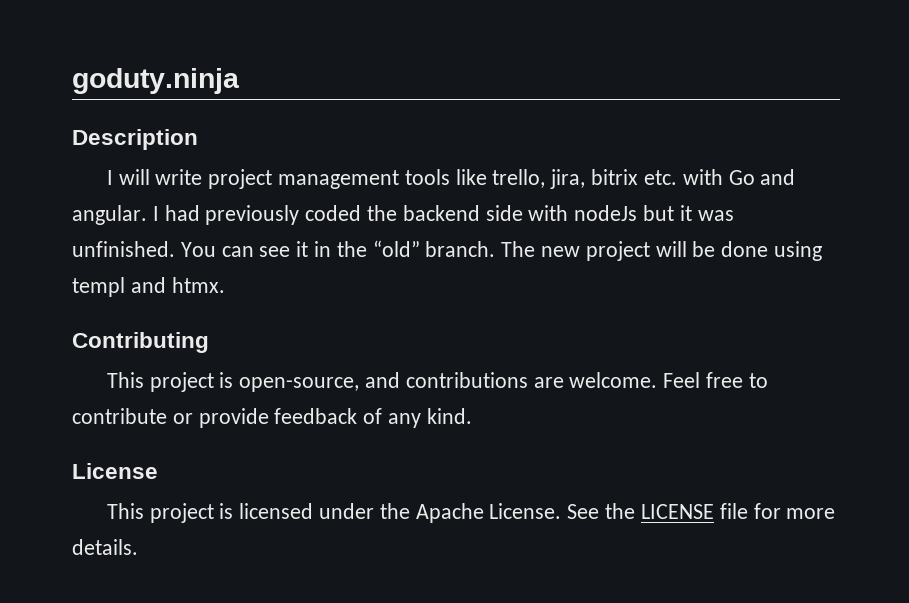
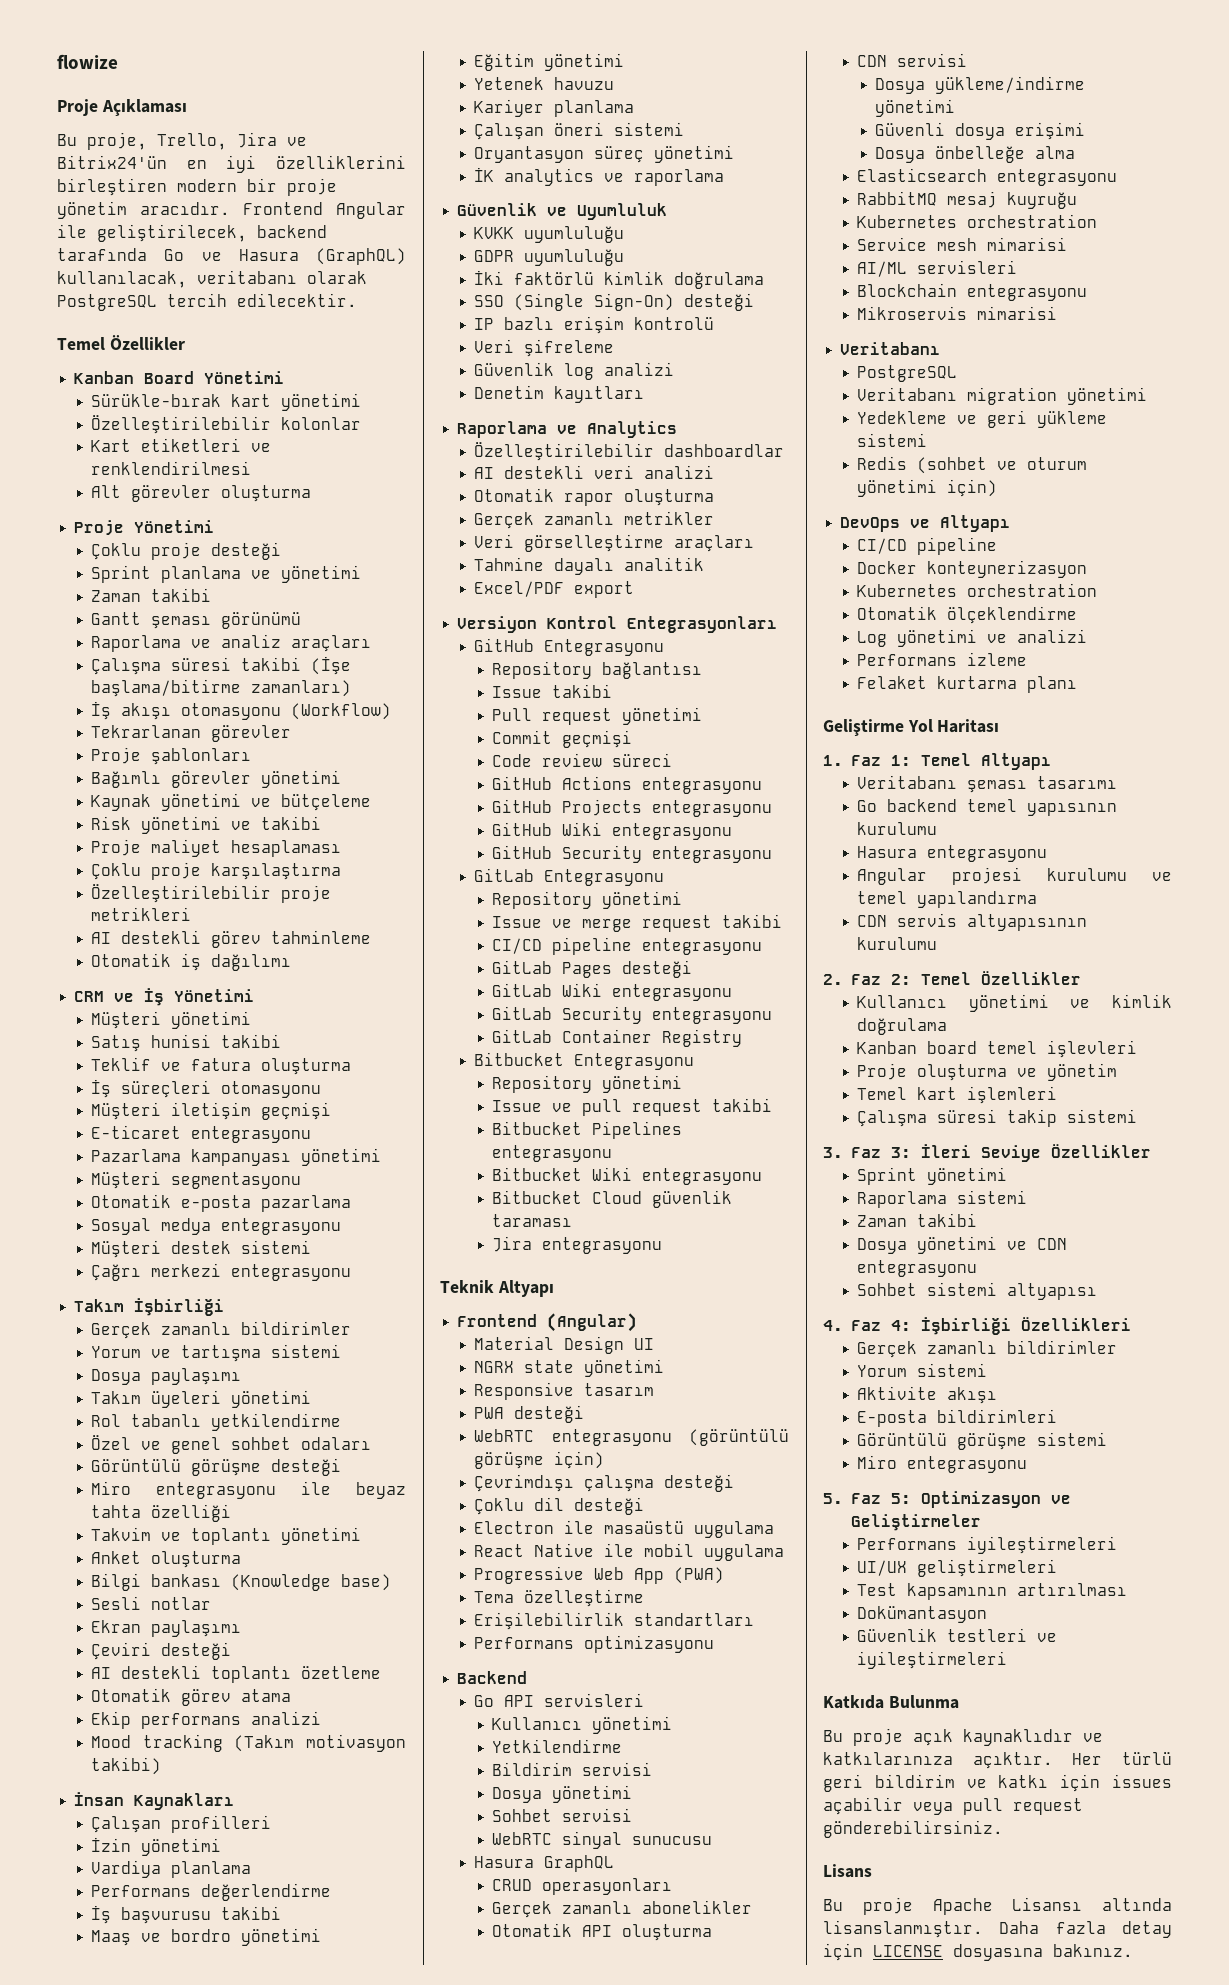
[72,68,240,94] [72,129,198,150] [106,169,796,189] [72,205,734,225] [72,240,823,261] [72,277,225,297] [72,332,209,353] [106,372,768,392] [72,408,472,428] [72,463,158,479] [106,503,836,523] [72,539,138,555] goduty.ninja // Description // I will write project management tools like trello, jira, bitrix etc. with Go and angular. I had previously coded the backend side with nodeJs but it was unfinished. You can see it in the “old” branch. The new project will be done using templ and htmx. // Contributing // This project is open-source, and contributions are welcome. Feel free to contribute or provide feedback of any kind. // License // This project is licensed under the Apache License. See the LICENSE file for more details. -> [57,54,118,69] [57,99,187,117] [57,132,307,150] [57,155,406,173] [57,178,337,196] [57,201,406,219] [57,224,327,242] [57,248,406,265] [57,270,367,288] [57,293,357,311] [57,335,185,350] [74,371,285,384] [91,393,362,411] [91,415,362,434] [91,438,272,452] [91,461,252,475] [91,485,312,502] [74,520,215,535] [91,542,282,560] [91,565,362,583] [91,588,212,602] [91,612,302,629] [91,634,372,652] [91,656,352,675] [91,679,352,697] [91,701,392,720] [91,725,292,742] [91,747,252,765] [91,770,342,788] [91,793,372,811] [91,816,322,834] [91,839,342,857] [91,862,342,880] [91,884,332,903] [91,907,192,921] [91,930,372,948] [91,953,292,971] [74,988,255,1006] [91,1011,252,1029] [91,1034,282,1052] [91,1057,352,1075] [91,1079,322,1098] [91,1102,332,1120] [91,1125,312,1143] [91,1148,382,1166] [91,1171,302,1189] [91,1194,352,1212] [91,1218,342,1235] [91,1240,312,1258] [91,1263,352,1281] [74,1298,225,1316] [91,1321,352,1339] [91,1344,342,1362] [91,1368,242,1385] [91,1390,312,1408] [91,1413,342,1431] [91,1435,372,1454] [91,1458,342,1476] [91,1481,406,1499] [91,1504,232,1522] [91,1527,362,1545] [91,1551,242,1568] [91,1573,392,1591] [91,1596,212,1610] [91,1620,242,1637] [91,1642,232,1660] [91,1665,382,1683] [91,1688,292,1706] [91,1711,322,1729] [91,1734,406,1752] [91,1757,162,1775] [74,1792,235,1810] [91,1815,272,1833] [91,1837,222,1856] [91,1860,252,1878] [91,1883,332,1901] [91,1905,282,1924] [91,1928,322,1946] [474,53,625,71] [474,77,615,90] [474,99,635,117] [474,122,685,140] [474,145,735,163] [474,167,725,186] [457,203,668,220] [474,226,625,243] [474,249,625,266] [474,270,765,289] [474,293,755,311] [474,316,715,334] [474,339,615,357] [474,362,675,380] [474,385,645,403] [457,421,678,438] [474,442,785,461] [474,465,715,479] [474,488,715,506] [474,511,715,529] [474,534,755,552] [474,557,705,575] [474,581,635,598] [457,616,778,633] [474,638,665,656] [491,661,702,679] [491,684,612,698] [491,707,702,725] [491,730,632,748] [491,753,672,767] [491,776,762,794] [491,799,772,817] [491,822,732,840] [491,845,772,863] [474,868,665,886] [491,891,682,909] [491,914,782,932] [491,937,762,955] [491,960,692,978] [491,983,732,1001] [491,1006,772,1024] [491,1029,742,1047] [474,1052,695,1070] [491,1075,682,1093] [491,1098,772,1116] [491,1121,682,1139] [491,1145,612,1162] [491,1167,762,1185] [491,1190,732,1208] [491,1214,572,1227] [491,1236,662,1254] [440,1280,554,1297] [457,1313,638,1332] [474,1336,655,1354] [474,1359,665,1377] [474,1382,655,1400] [474,1405,585,1423] [474,1429,789,1446] [474,1451,605,1469] [474,1474,735,1492] [474,1497,645,1515] [474,1520,775,1538] [474,1543,785,1561] [474,1566,725,1584] [474,1589,645,1607] [474,1612,755,1630] [474,1635,715,1653] [457,1671,528,1684] [474,1693,645,1707] [491,1716,672,1734] [491,1739,622,1753] [491,1762,652,1776] [491,1785,632,1803] [491,1808,632,1822] [491,1831,712,1849] [474,1855,615,1872] [491,1878,672,1895] [491,1900,752,1918] [491,1923,712,1941] [857,53,968,67] [874,76,1085,94] [874,99,955,117] [874,122,1085,140] [874,146,1075,163] [857,168,1118,186] [857,191,1078,209] [857,214,1098,228] [857,237,1068,251] [857,260,1018,277] [857,283,1088,301] [857,306,1058,320] [840,342,941,355] [857,365,958,382] [857,387,1148,405] [857,410,1108,428] [857,433,928,447] [857,456,1088,474] [857,479,998,497] [840,515,1011,532] [857,537,998,555] [857,560,1088,578] [857,583,1098,597] [857,606,1078,624] [857,629,1088,647] [857,652,1028,666] [857,676,1078,693] [823,719,1000,737] [823,753,1051,770] [857,775,1118,793] [857,799,1118,816] [857,822,938,835] [857,845,1048,862] [857,867,1172,885] [857,891,1038,908] [857,913,1088,931] [857,937,938,950] [823,971,1081,985] [857,994,1172,1012] [857,1018,948,1035] [857,1040,1138,1058] [857,1063,1118,1081] [857,1086,1058,1104] [857,1109,1138,1127] [823,1144,1151,1162] [857,1167,1008,1185] [857,1190,1028,1208] [857,1213,978,1227] [857,1236,1068,1254] [857,1260,978,1277] [857,1282,1098,1300] [823,1317,1131,1335] [857,1340,1118,1358] [857,1363,988,1377] [857,1386,998,1404] [857,1409,1058,1427] [857,1432,1108,1450] [857,1455,1028,1473] [823,1491,1071,1508] [850,1514,981,1531] [857,1536,1118,1554] [857,1559,1058,1577] [857,1583,1128,1600] [857,1606,988,1623] [857,1628,1058,1642] [857,1651,1008,1669] [823,1695,959,1709] [823,1728,1103,1746] [823,1752,1172,1769] [823,1774,1172,1792] [823,1797,1083,1815] [823,1820,1003,1838] [823,1864,872,1878] [823,1897,1172,1915] [823,1920,1172,1938] [823,1943,1133,1961] flowize // Proje Açıklaması // Bu proje, Trello, Jira ve Bitrix24'ün en iyi özelliklerini birleştiren modern bir proje yönetim aracıdır. Frontend Angular ile geliştirilecek, backend tarafında Go ve Hasura (GraphQL) kullanılacak, veritabanı olarak PostgreSQL tercih edilecektir. // Temel Özellikler // Kanban Board Yönetimi // Sürükle-bırak kart yönetimi // Özelleştirilebilir kolonlar // Kart etiketleri ve renklendirilmesi // Alt görevler oluşturma // Proje Yönetimi // Çoklu proje desteği // Sprint planlama ve yönetimi // Zaman takibi // Gantt şeması görünümü // Raporlama ve analiz araçları // Çalışma süresi takibi (İşe başlama/bitirme zamanları) // İş akışı otomasyonu (Workflow) // Tekrarlanan görevler // Proje şablonları // Bağımlı görevler yönetimi // Kaynak yönetimi ve bütçeleme // Risk yönetimi ve takibi // Proje maliyet hesaplaması // Çoklu proje karşılaştırma // Özelleştirilebilir proje metrikleri // AI destekli görev tahminleme // Otomatik iş dağılımı // CRM ve İş Yönetimi // Müşteri yönetimi // Satış hunisi takibi // Teklif ve fatura oluşturma // İş süreçleri otomasyonu // Müşteri iletişim geçmişi // E-ticaret entegrasyonu // Pazarlama kampanyası yönetimi // Müşteri segmentasyonu // Otomatik e-posta pazarlama // Sosyal medya entegrasyonu // Müşteri destek sistemi // Çağrı merkezi entegrasyonu // Takım İşbirliği // Gerçek zamanlı bildirimler // Yorum ve tartışma sistemi // Dosya paylaşımı // Takım üyeleri yönetimi // Rol tabanlı yetkilendirme // Özel ve genel sohbet odaları // Görüntülü görüşme desteği // Miro entegrasyonu ile beyaz tahta özelliği // Takvim ve toplantı yönetimi // Anket oluşturma // Bilgi bankası (Knowledge base) // Sesli notlar // Ekran paylaşımı // Çeviri desteği // AI destekli toplantı özetleme // Otomatik görev atama // Ekip performans analizi // Mood tracking (Takım motivasyon takibi) // İnsan Kaynakları // Çalışan profilleri // İzin yönetimi // Vardiya planlama // Performans değerlendirme // İş başvurusu takibi // Maaş ve bordro yönetimi // Eğitim yönetimi // Yetenek havuzu // Kariyer planlama // Çalışan öneri sistemi // Oryantasyon süreç yönetimi // İK analytics ve raporlama // Güvenlik ve Uyumluluk // KVKK uyumluluğu // GDPR uyumluluğu // İki faktörlü kimlik doğrulama // SSO (Single Sign-On) desteği // IP bazlı erişim kontrolü // Veri şifreleme // Güvenlik log analizi // Denetim kayıtları // Raporlama ve Analytics // Özelleştirilebilir dashboardlar // AI destekli veri analizi // Otomatik rapor oluşturma // Gerçek zamanlı metrikler // Veri görselleştirme araçları // Tahmine dayalı analitik // Excel/PDF export // Versiyon Kontrol Entegrasyonları // GitHub Entegrasyonu // Repository bağlantısı // Issue takibi // Pull request yönetimi // Commit geçmişi // Code review süreci // GitHub Actions entegrasyonu // GitHub Projects entegrasyonu // GitHub Wiki entegrasyonu // GitHub Security entegrasyonu // GitLab Entegrasyonu // Repository yönetimi // Issue ve merge request takibi // CI/CD pipeline entegrasyonu // GitLab Pages desteği // GitLab Wiki entegrasyonu // GitLab Security entegrasyonu // GitLab Container Registry // Bitbucket Entegrasyonu // Repository yönetimi // Issue ve pull request takibi // Bitbucket Pipelines entegrasyonu // Bitbucket Wiki entegrasyonu // Bitbucket Cloud güvenlik taraması // Jira entegrasyonu // Teknik Altyapı // Frontend (Angular) // Material Design UI // NGRX state yönetimi // Responsive tasarım // PWA desteği // WebRTC entegrasyonu (görüntülü görüşme için) // Çevrimdışı çalışma desteği // Çoklu dil desteği // Electron ile masaüstü uygulama // React Native ile mobil uygulama // Progressive Web App (PWA) // Tema özelleştirme // Erişilebilirlik standartları // Performans optimizasyonu // Backend // Go API servisleri // Kullanıcı yönetimi // Yetkilendirme // Bildirim servisi // Dosya yönetimi // Sohbet servisi // WebRTC sinyal sunucusu // Hasura GraphQL // CRUD operasyonları // Gerçek zamanlı abonelikler // Otomatik API oluşturma // CDN servisi // Dosya yükleme/indirme yönetimi // Güvenli dosya erişimi // Dosya önbelleğe alma // Elasticsearch entegrasyonu // RabbitMQ mesaj kuyruğu // Kubernetes orchestration // Service mesh mimarisi // AI/ML servisleri // Blockchain entegrasyonu // Mikroservis mimarisi // Veritabanı // PostgreSQL // Veritabanı migration yönetimi // Yedekleme ve geri yükleme sistemi // Redis (sohbet ve oturum yönetimi için) // DevOps ve Altyapı // CI/CD pipeline // Docker konteynerizasyon // Kubernetes orchestration // Otomatik ölçeklendirme // Log yönetimi ve analizi // Performans izleme // Felaket kurtarma planı // Geliştirme Yol Haritası // 1. Faz 1: Temel Altyapı // Veritabanı şeması tasarımı // Go backend temel yapısının kurulumu // Hasura entegrasyonu // Angular projesi kurulumu ve temel yapılandırma // CDN servis altyapısının kurulumu // 2. Faz 2: Temel Özellikler // Kullanıcı yönetimi ve kimlik doğrulama // Kanban board temel işlevleri // Proje oluşturma ve yönetim // Temel kart işlemleri // Çalışma süresi takip sistemi // 3. Faz 3: İleri Seviye Özellikler // Sprint yönetimi // Raporlama sistemi // Zaman takibi // Dosya yönetimi ve CDN entegrasyonu // Sohbet sistemi altyapısı // 4. Faz 4: İşbirliği Özellikleri // Gerçek zamanlı bildirimler // Yorum sistemi // Aktivite akışı // E-posta bildirimleri // Görüntülü görüşme sistemi // Miro entegrasyonu // 5. Faz 5: Optimizasyon ve Geliştirmeler // Performans iyileştirmeleri // UI/UX geliştirmeleri // Test kapsamının artırılması // Dokümantasyon // Güvenlik testleri ve iyileştirmeleri // Katkıda Bulunma // Bu proje açık kaynaklıdır ve katkılarınıza açıktır. Her türlü geri bildirim ve katkı için issues açabilir veya pull request gönderebilirsiniz. // Lisans // Bu proje Apache Lisansı altında lisanslanmıştır. Daha fazla detay için LICENSE dosyasına bakınız.

